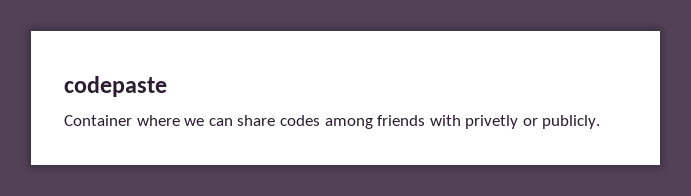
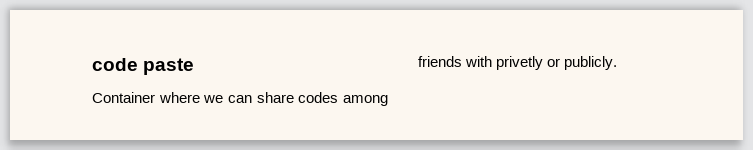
[64,76,167,97] codepaste -> [92,58,195,75] code paste

